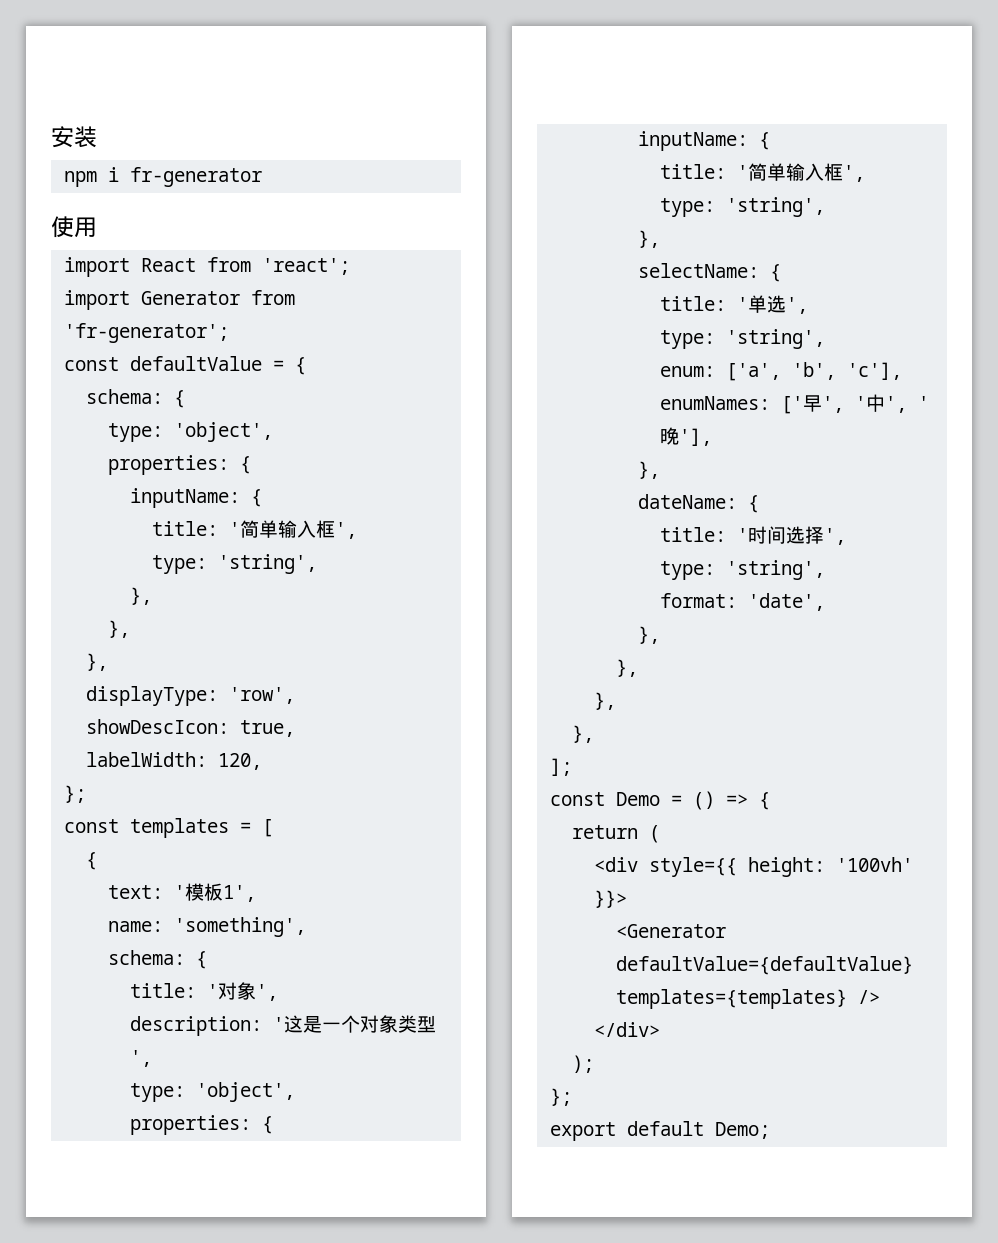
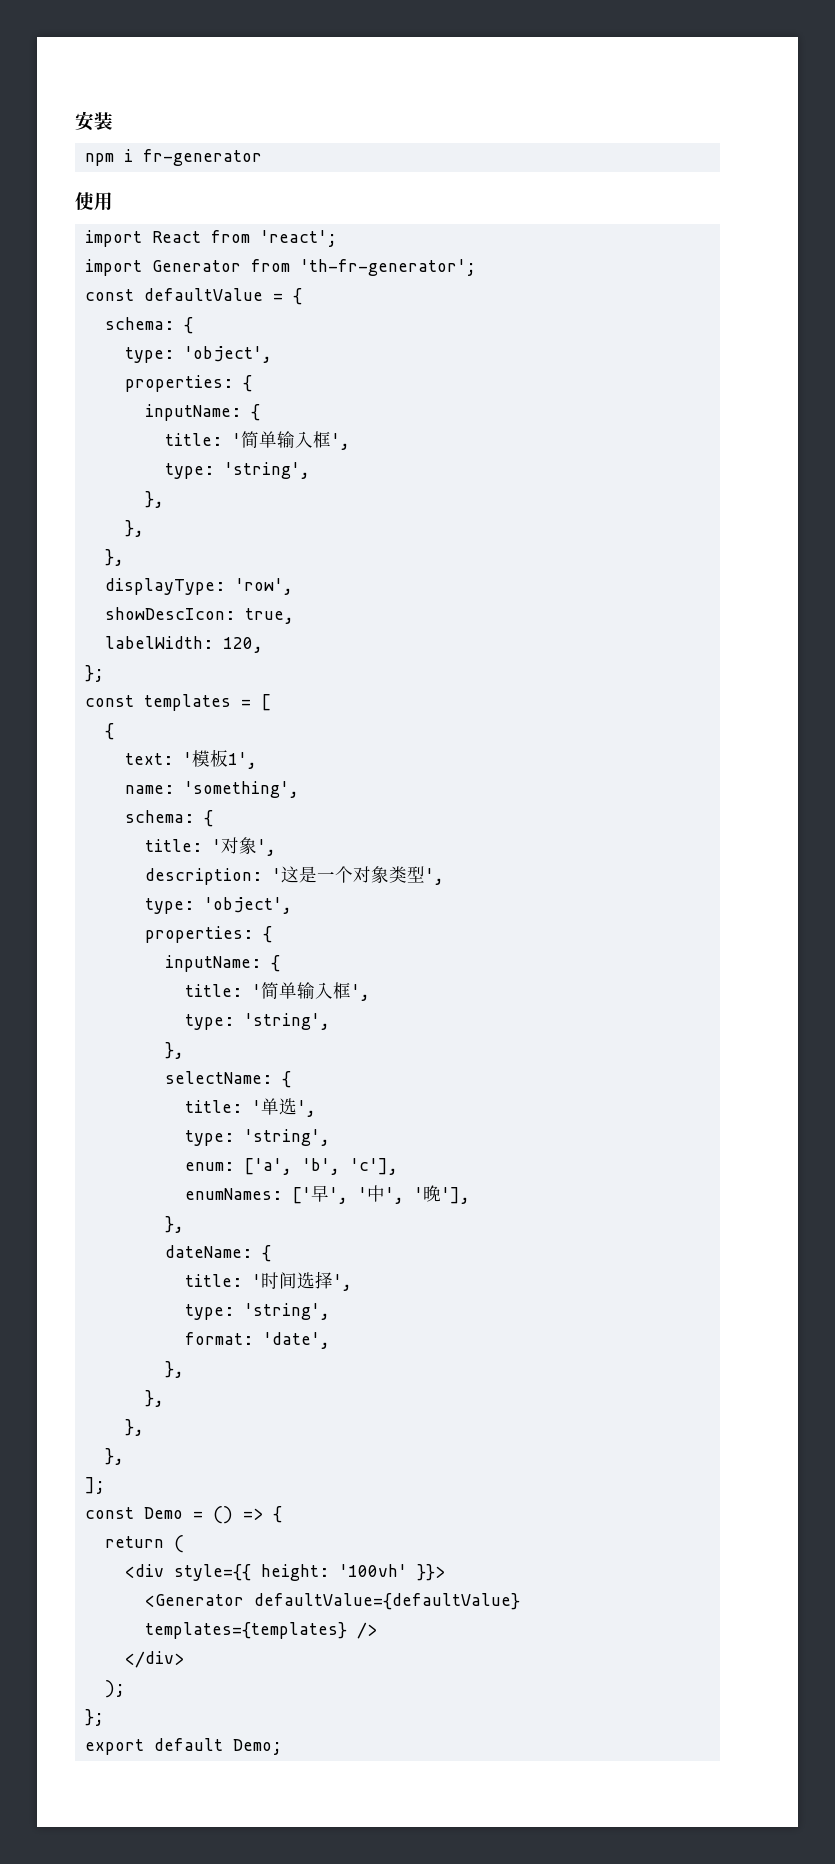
[63,323,229,343] 'fr-generator'; -> [300,259,477,276] 'th-fr-generator';

